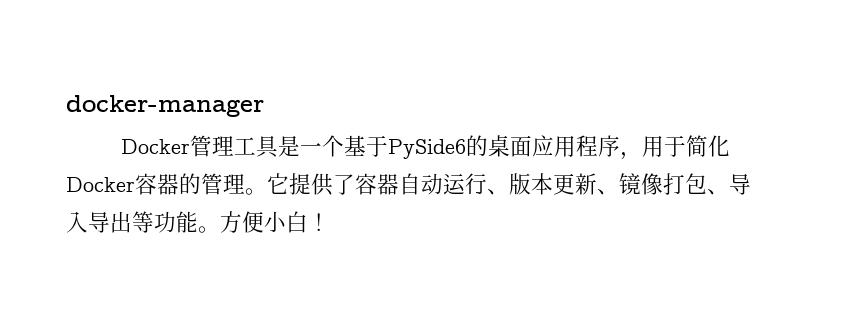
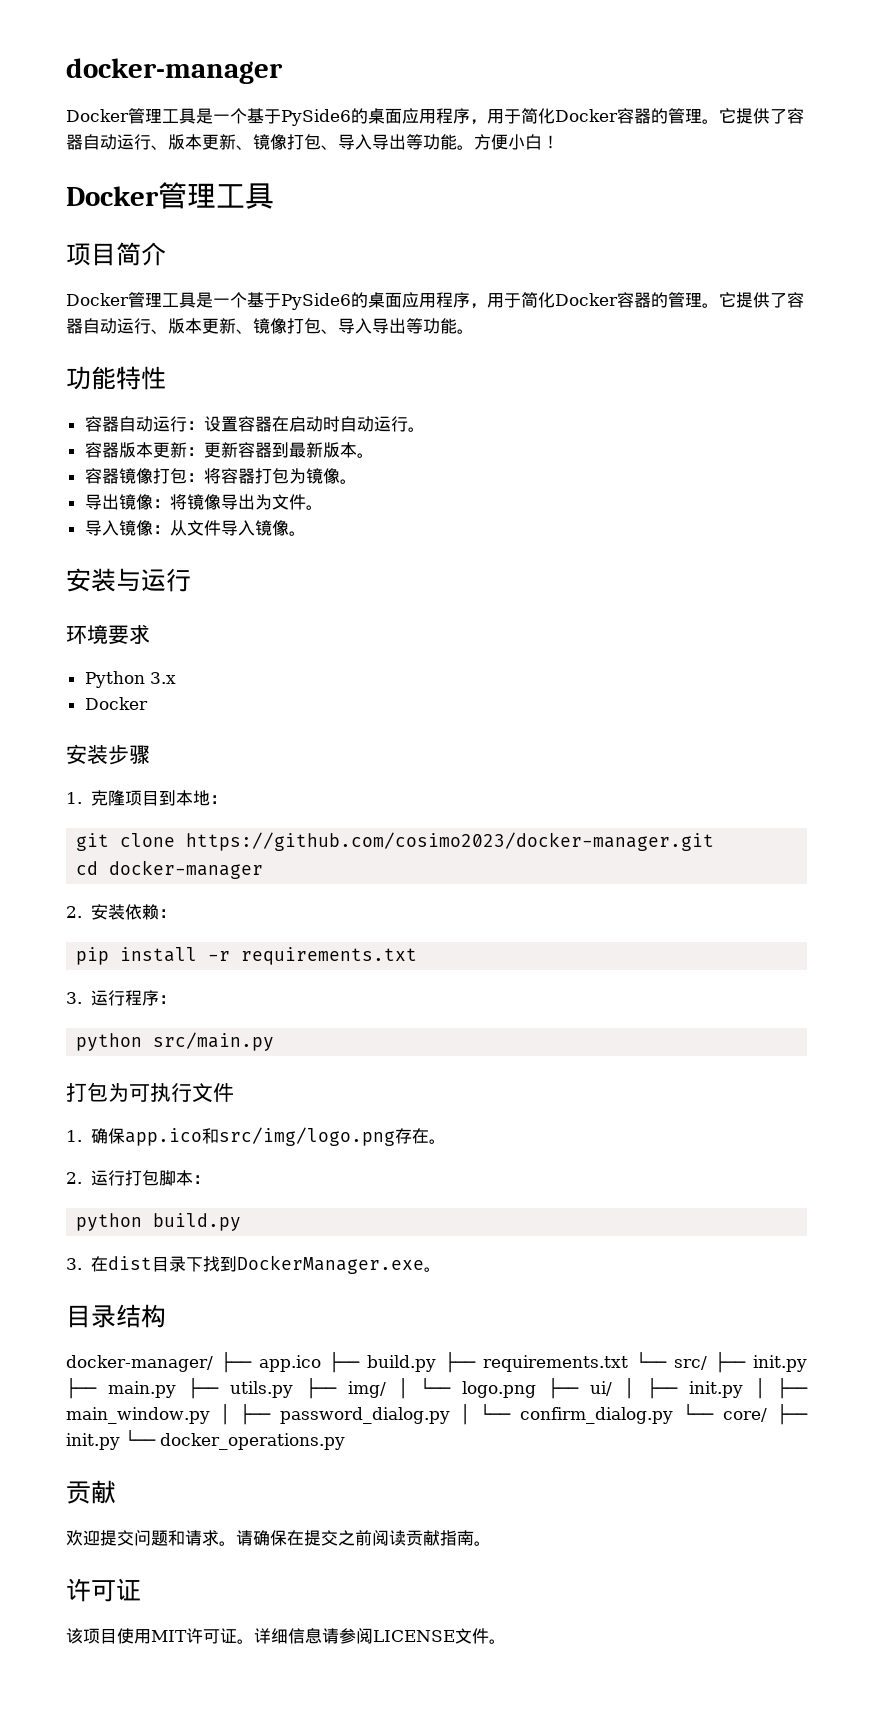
(330, 222) none -> [66,182,274,209] [66,242,166,266] [66,292,804,310] [66,318,474,334] [66,366,166,390] [84,416,425,432] [84,442,374,458] [84,468,357,484] [84,494,323,510] [84,520,306,536] [66,568,191,592] [66,624,150,644] [84,671,176,688] [84,697,148,710] [66,744,150,765] [66,790,227,806] [76,832,715,851] [76,860,264,879] [66,904,176,920] [76,947,418,965] [66,990,176,1006] [76,1032,275,1051] [66,1082,234,1103] [66,1127,446,1146] [66,1170,210,1186] [76,1213,242,1231] [66,1255,441,1274] [66,1304,166,1328] [66,1352,808,1373] [66,1378,808,1399] [66,1404,808,1425] [66,1430,345,1450] [66,1480,116,1504] [66,1530,491,1546] [66,1578,141,1602] [66,1628,506,1644] // Docker管理工具 // 项目简介 // Docker管理工具是一个基于PySide6的桌面应用程序，用于简化Docker容器的管理。它提供了容器自动运行、版本更新、镜像打包、导入导出等功能。 // 功能特性 // 容器自动运行：设置容器在启动时自动运行。 // 容器版本更新：更新容器到最新版本。 // 容器镜像打包：将容器打包为镜像。 // 导出镜像：将镜像导出为文件。 // 导入镜像：从文件导入镜像。 // 安装与运行 // 环境要求 // Python 3.x // Docker // 安装步骤 // 1.克隆项目到本地： // git clone https://github.com/cosimo2023/docker-manager.git // cd docker-manager // 2.安装依赖： // pip install -r requirements.txt // 3.运行程序： // python src/main.py // 打包为可执行文件 // 1.确保app.ico和src/img/logo.png存在。 // 2.运行打包脚本： // python build.py // 3.在dist目录下找到DockerManager.exe。 // 目录结构 // docker-manager/ ├── app.ico ├── build.py ├── requirements.txt └── src/ ├── init.py ├── main.py ├── utils.py ├── img/ │ └── logo.png ├── ui/ │ ├── init.py │ ├── main_window.py │ ├── password_dialog.py │ └── confirm_dialog.py └── core/ ├── init.py └── docker_operations.py // 贡献 // 欢迎提交问题和请求。请确保在提交之前阅读贡献指南。 // 许可证 // 该项目使用MIT许可证。详细信息请参阅LICENSE文件。

